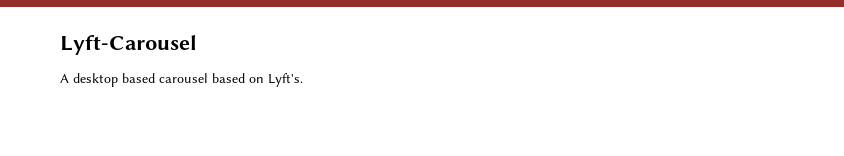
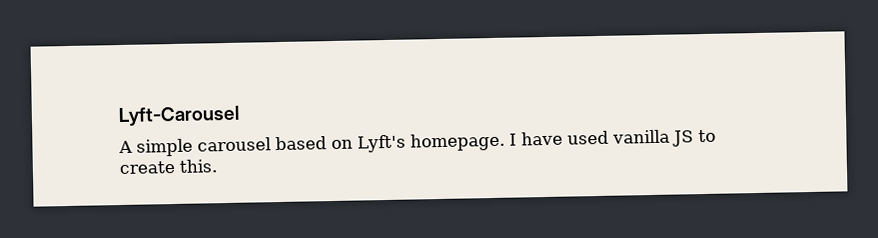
[73,73,155,87] desktop based -> [136,138,193,157] simple
[268,73,303,87] Lyft's. -> [357,129,716,153] [119,159,217,175] Lyft's homepage. I have used vanilla JS to create this.

